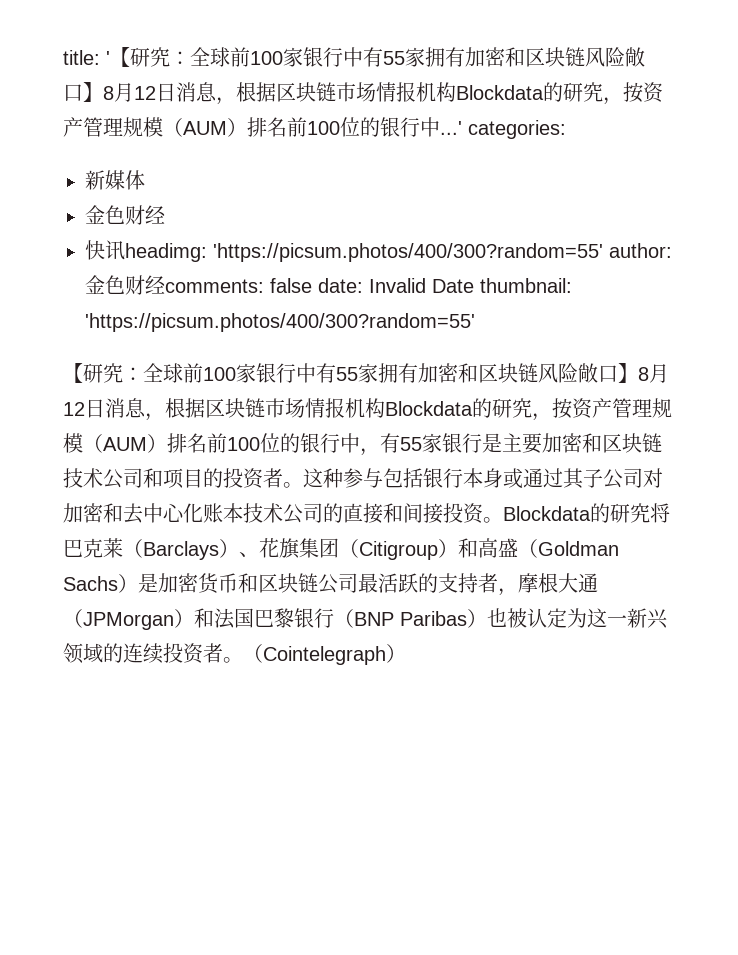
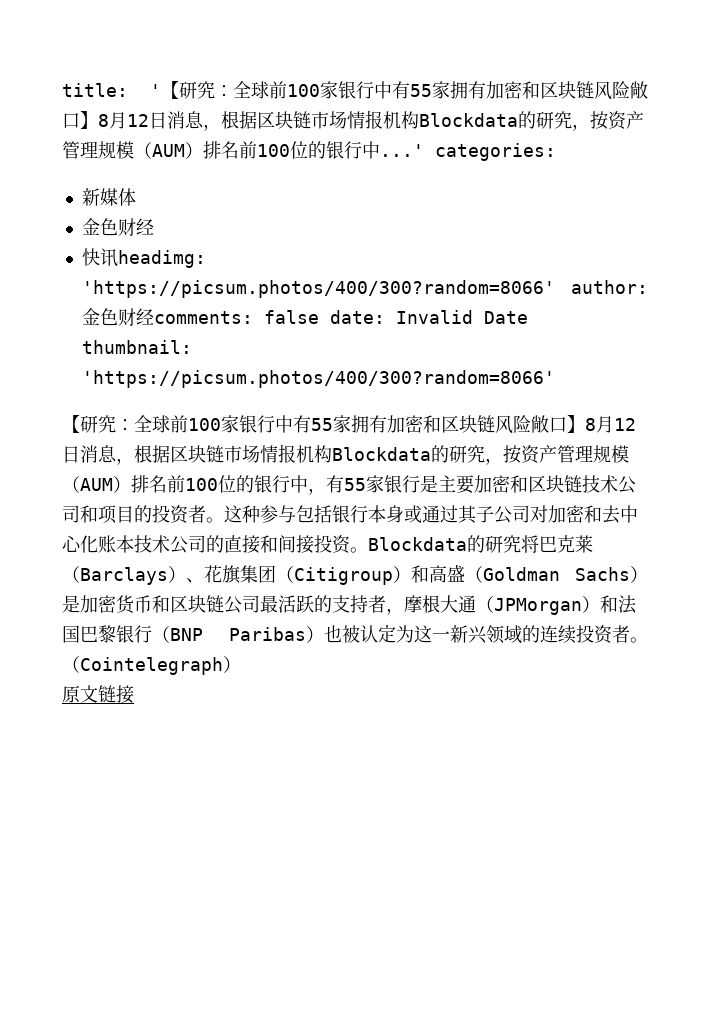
[213,243,603,262] 'https://picsum.photos/400/300?random=55' -> [81,280,555,298] 'https://picsum.photos/400/300?random=8066'
[85,313,475,332] 'https://picsum.photos/400/300?random=55' -> [81,370,555,388] 'https://picsum.photos/400/300?random=8066'
(406, 653) none -> [62,685,134,704] // 原文链接

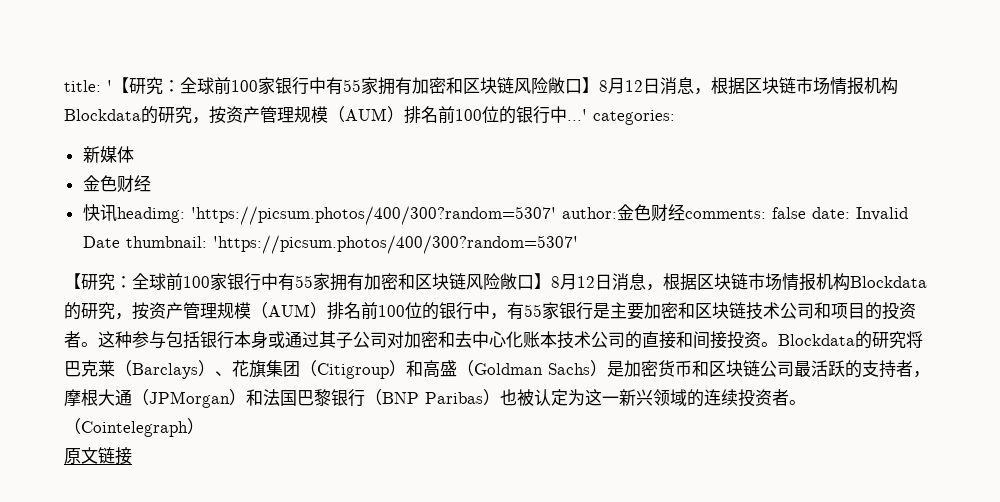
[81,280,555,298] 'https://picsum.photos/400/300?random=8066' -> [190,206,556,225] 'https://picsum.photos/400/300?random=5307'
[81,370,555,388] 'https://picsum.photos/400/300?random=8066' -> [212,235,578,254] 'https://picsum.photos/400/300?random=5307'

